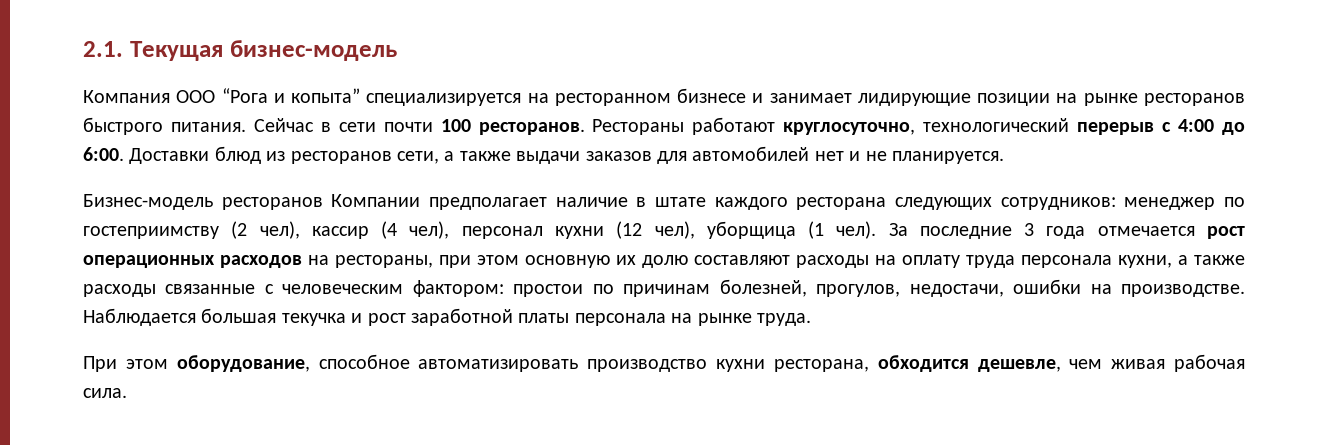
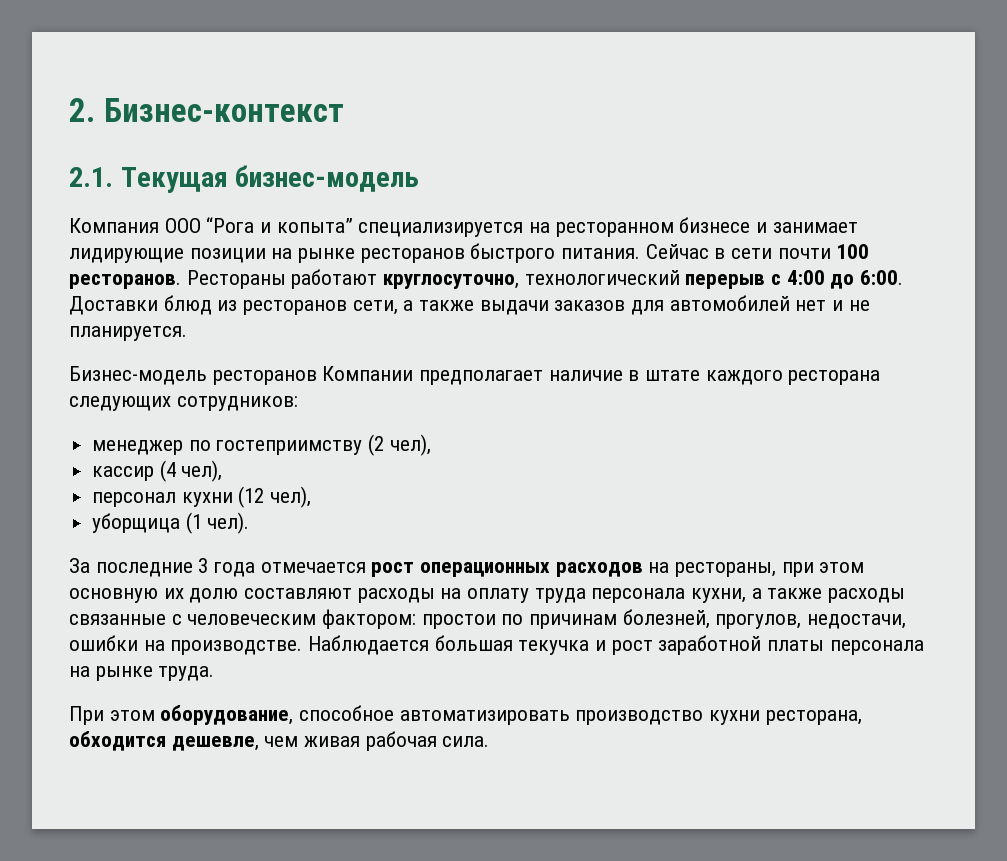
(83, 49) none -> [69,98,344,122] 2. Бизнес-контекст //
(1116, 203) none -> (298, 403) //
(300, 230) none -> (431, 445) //
(450, 230) none -> (223, 471) //
(695, 230) none -> (312, 497) //
(877, 230) none -> (250, 523) //

